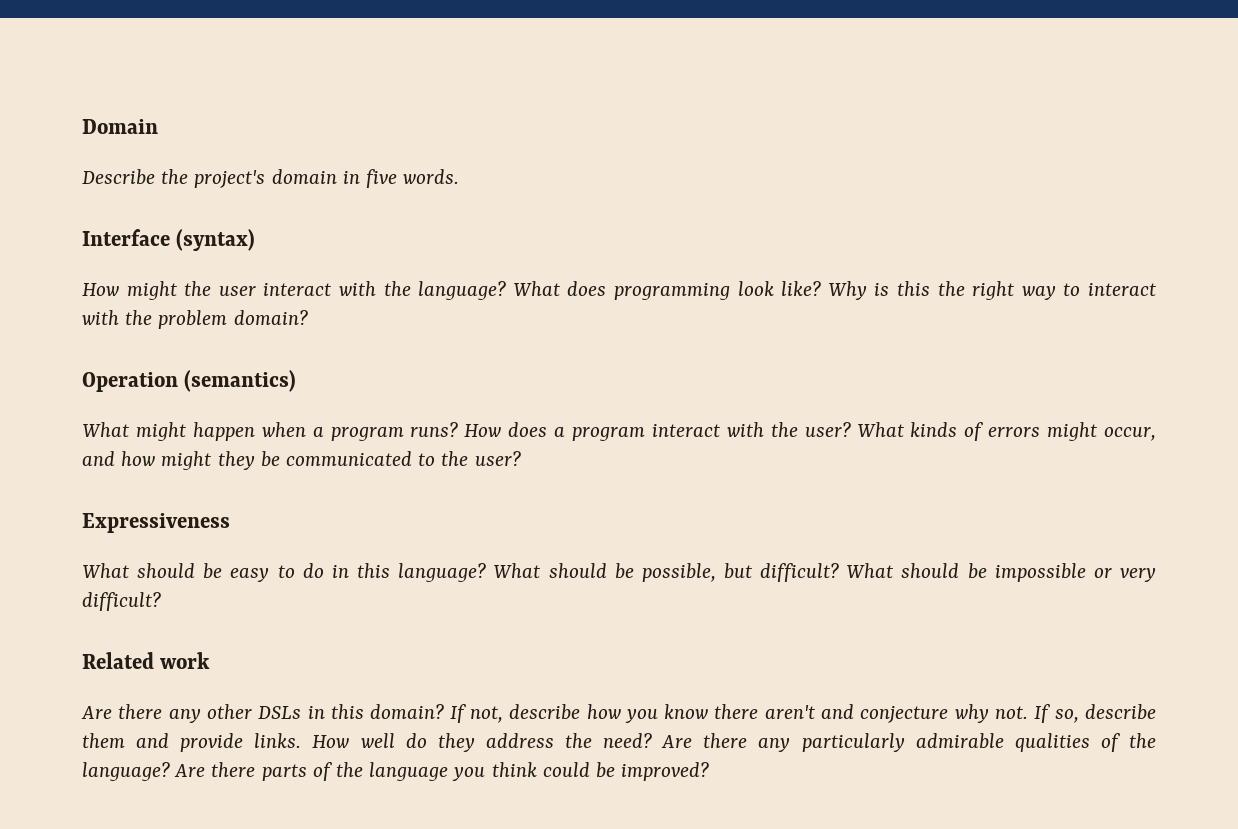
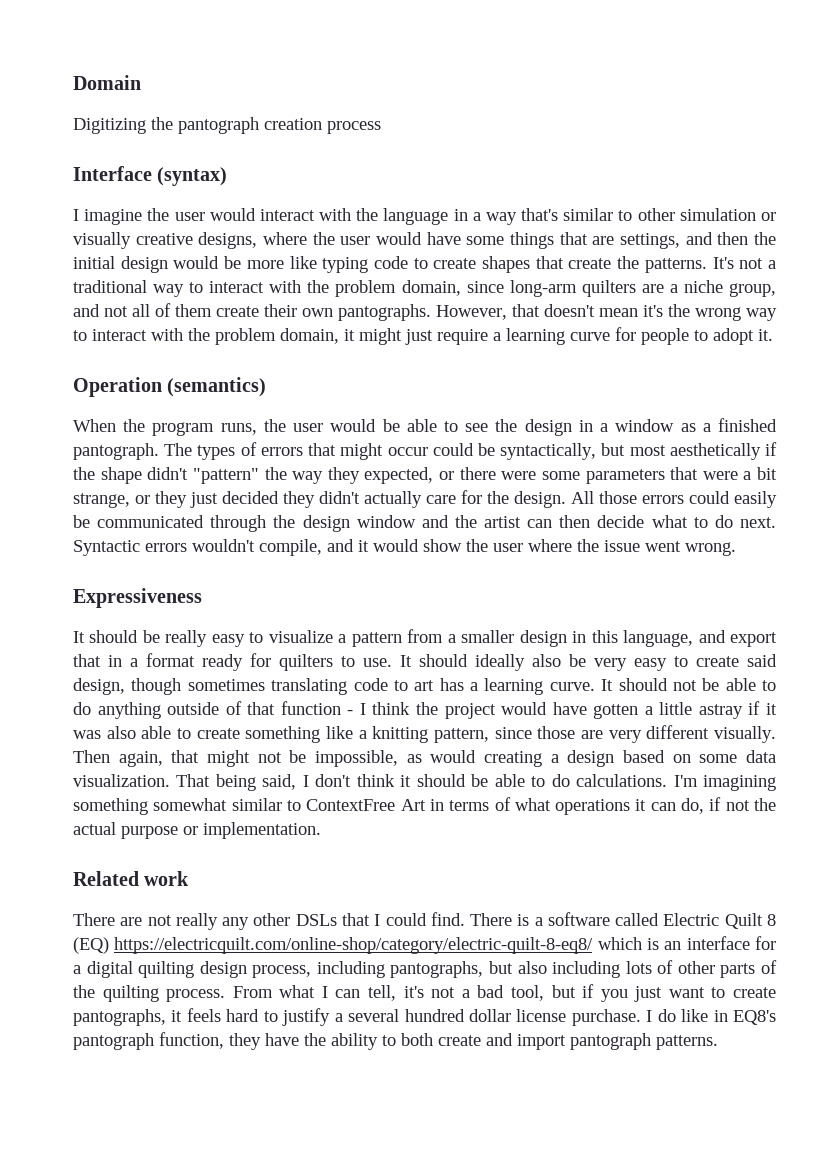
[82,169,460,188] Describe the project's domain in five words. -> [73,117,381,134] Digitizing the pantograph creation process
[82,281,1157,300] [82,310,308,329] [82,370,297,392] [82,422,1156,441] [82,451,521,470] How might the user interact with the language? What does programming look like? Why is this the right way to interact with the problem domain? // Operation (semantics) // What might happen when a program runs? How does a program interact with the user? What kinds of errors might occur, and how might they be communicated to the user? -> [73,208,776,225] [73,232,776,249] [73,256,777,273] [73,280,776,297] [73,303,777,321] [73,327,773,345] [73,377,267,397] [73,418,777,436] [73,442,777,460] [73,467,777,484] [73,490,777,508] [73,515,776,532] [73,539,736,556] I imagine the user would interact with the language in a way that's similar to other simulation or visually creative designs, where the user would have some things that are settings, and then the initial design would be more like typing code to create shapes that create the patterns. It's not a traditional way to interact with the problem domain, since long-arm quilters are a niche group, and not all of them create their own pantographs. However, that doesn't mean it's the wrong way to interact with the problem domain, it might just require a learning curve for people to adopt it. // Operation (semantics) // When the program runs, the user would be able to see the design in a window as a finished pantograph. The types of errors that might occur could be syntactically, but most aesthetically if the shape didn't "pattern" the way they expected, or there were some parameters that were a bit strange, or they just decided they didn't actually care for the design. All those errors could easily be communicated through the design window and the artist can then decide what to do next. Syntactic errors wouldn't compile, and it would show the user where the issue went wrong.
[82,563,1156,582] [82,592,161,611] [82,652,211,669] [81,704,1157,723] [82,733,1156,752] [82,762,710,781] What should be easy to do in this language? What should be possible, but difficult? What should be impossible or very difficult? // Related work // Are there any other DSLs in this domain? If not, describe how you know there aren't and conjecture why not. If so, describe them and provide links. How well do they address the need? Are there any particularly admirable qualities of the language? Are there parts of the language you think could be improved? -> [73,629,778,647] [73,653,777,671] [73,678,776,695] [73,701,777,719] [73,725,776,743] [73,750,776,767] [73,774,776,791] [73,797,776,815] [73,822,321,839] [73,871,190,886] [73,912,777,930] [73,936,777,954] [73,960,777,978] [73,984,776,1002] [73,1008,776,1026] [73,1032,718,1050] It should be really easy to visualize a pattern from a smaller design in this language, and export that in a format ready for quilters to use. It should ideally also be very easy to create said design, though sometimes translating code to art has a learning curve. It should not be able to do anything outside of that function - I think the project would have gotten a little astray if it was also able to create something like a knitting pattern, since those are very different visually. Then again, that might not be impossible, as would creating a design based on some data visualization. That being said, I don't think it should be able to do calculations. I'm imagining something somewhat similar to ContextFree Art in terms of what operations it can do, if not the actual purpose or implementation. // Related work // There are not really any other DSLs that I could find. There is a software called Electric Quilt 8 (EQ) https://electricquilt.com/online-shop/category/electric-quilt-8-eq8/ which is an interface for a digital quilting design process, including pantographs, but also including lots of other parts of the quilting process. From what I can tell, it's not a bad tool, but if you just want to create pantographs, it feels hard to justify a several hundred dollar license purchase. I do like in EQ8's pantograph function, they have the ability to both create and import pantograph patterns.

